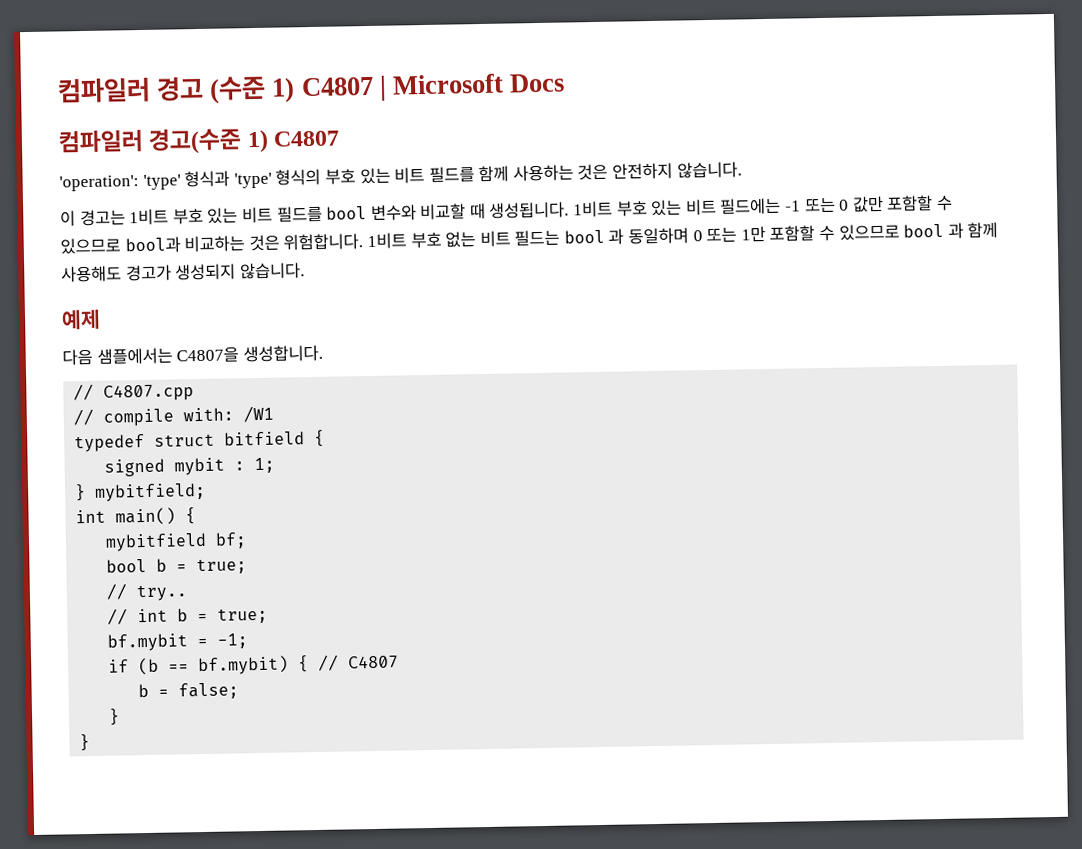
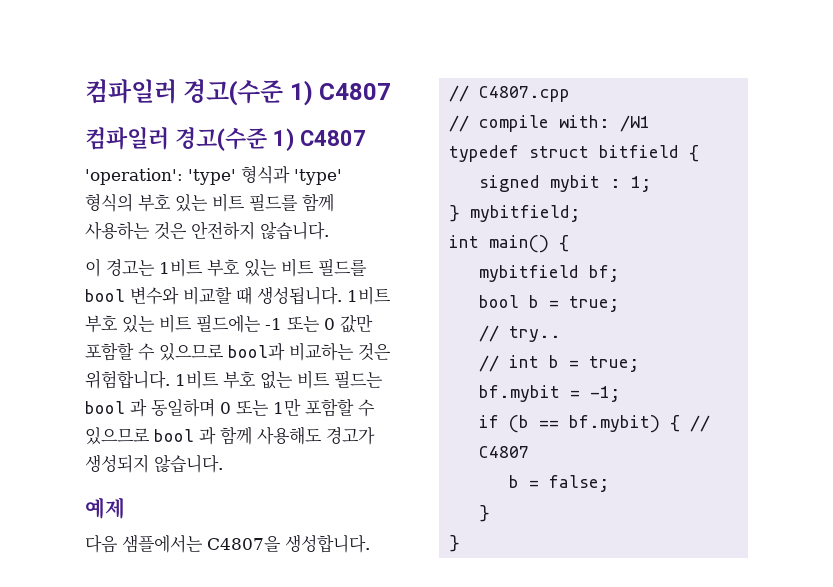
[57,73,566,104] 컴파일러 경고 (수준 1) C4807 | Microsoft Docs -> [85,79,392,106] 컴파일러 경고(수준 1) C4807

